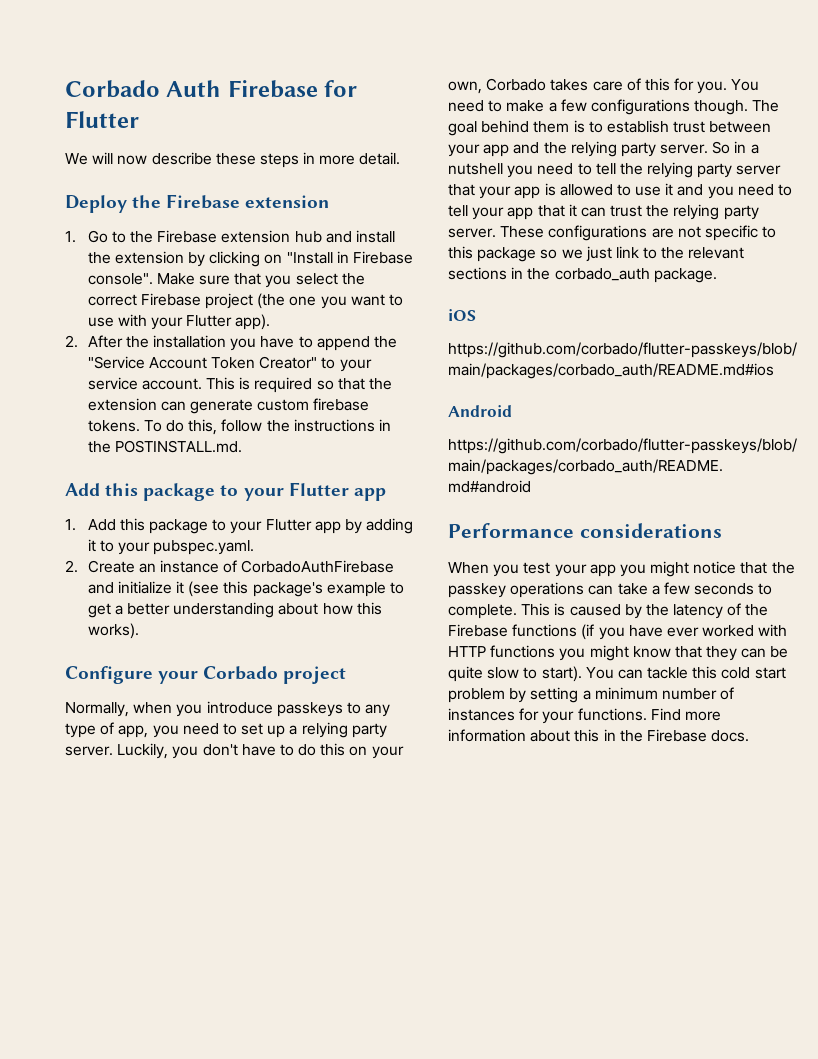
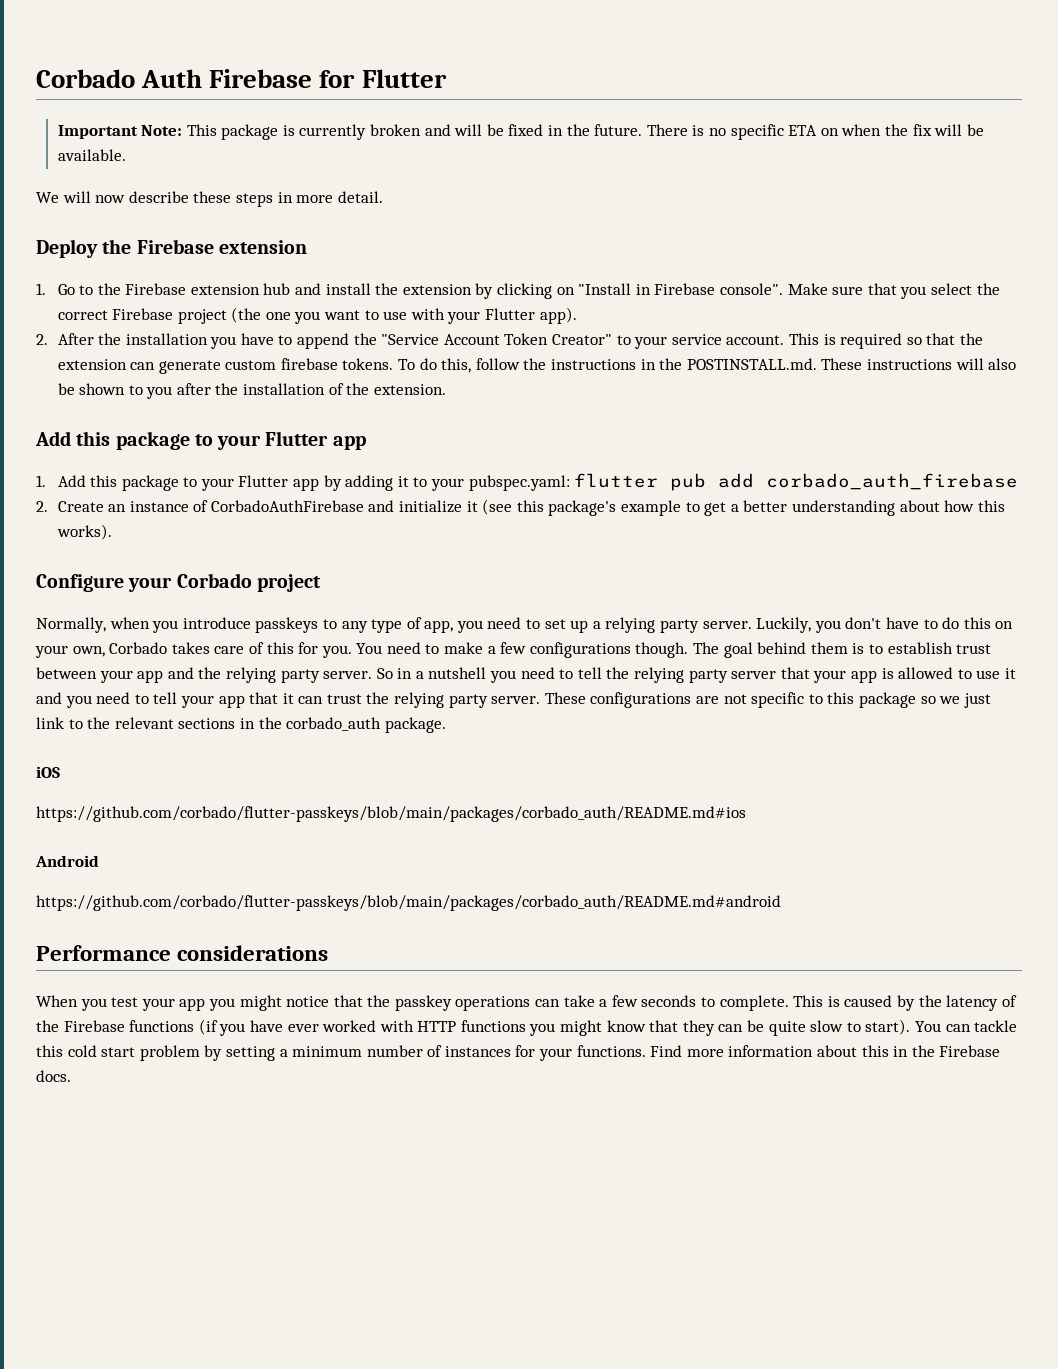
(139, 119) none -> [57,124,984,140] [57,149,126,161] // Important Note: This package is currently broken and will be fixed in the future. There is no specific ETA on when the fix will be available.
(242, 446) none -> [821,358,1017,370] [57,383,446,399] These instructions will also be shown to you after the installation of the extension.
[153,540,255,555] pubspec.yaml. -> [468,473,1019,491] pubspec.yaml: flutter pub add corbado_auth_firebase

